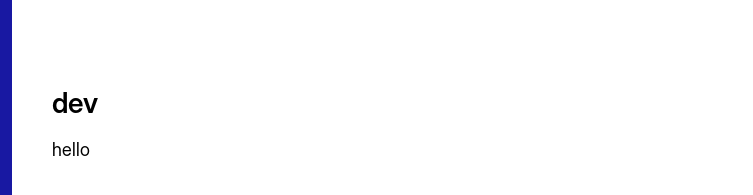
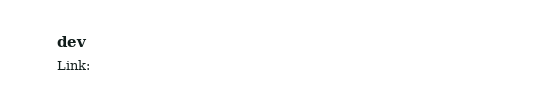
[52,142,90,156] hello -> [57,60,90,70] Link:

